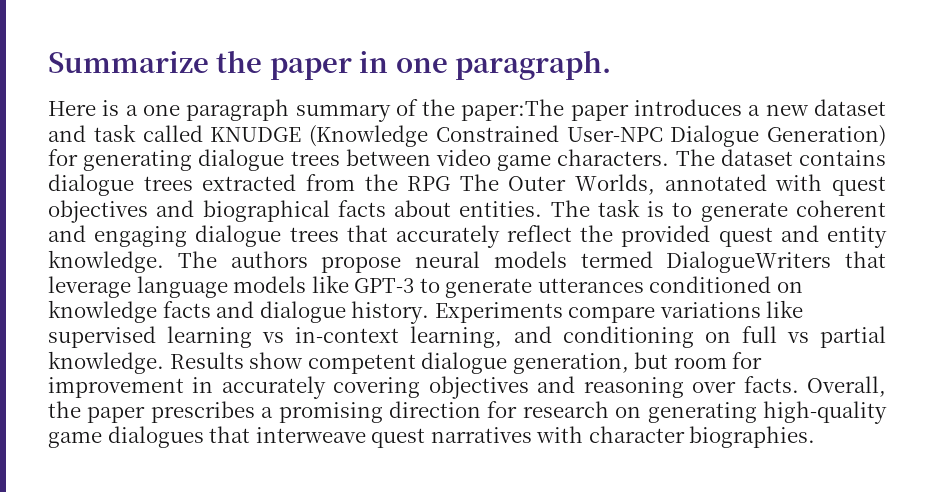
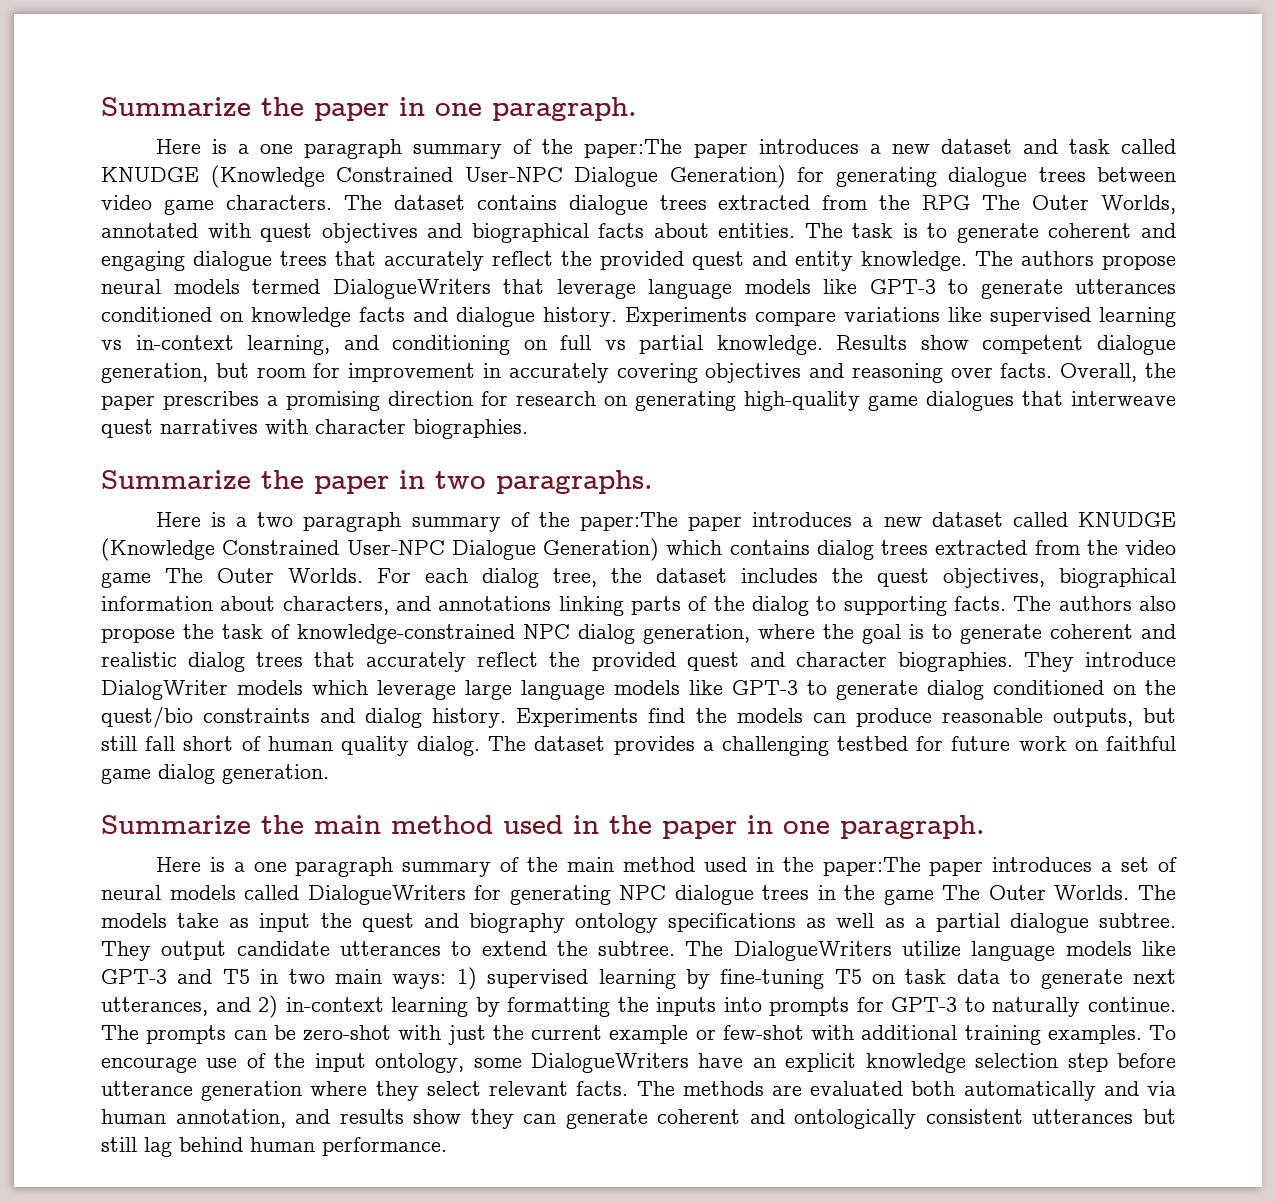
(816, 437) none -> [101,470,653,494] [155,512,1176,532] [101,538,1176,561] [101,568,1176,588] [101,596,1177,616] [101,624,1176,644] [101,652,1177,672] [101,680,1176,700] [101,706,1177,728] [101,736,1176,756] [101,764,329,784] [101,815,985,839] [155,857,1178,877] [101,885,1176,905] [101,913,1176,933] [101,941,1176,961] [101,967,1177,990] [101,995,1176,1018] [101,1025,1176,1045] [101,1053,1176,1073] [101,1081,1176,1101] [101,1109,1176,1129] [101,1137,447,1157] // Summarize the paper in two paragraphs. // Here is a two paragraph summary of the paper:The paper introduces a new dataset called KNUDGE (Knowledge Constrained User-NPC Dialogue Generation) which contains dialog trees extracted from the video game The Outer Worlds. For each dialog tree, the dataset includes the quest objectives, biographical information about characters, and annotations linking parts of the dialog to supporting facts. The authors also propose the task of knowledge-constrained NPC dialog generation, where the goal is to generate coherent and realistic dialog trees that accurately reflect the provided quest and character biographies. They introduce DialogWriter models which leverage large language models like GPT-3 to generate dialog conditioned on the quest/bio constraints and dialog history. Experiments find the models can produce reasonable outputs, but still fall short of human quality dialog. The dataset provides a challenging testbed for future work on faithful game dialog generation. // Summarize the main method used in the paper in one paragraph. // Here is a one paragraph summary of the main method used in the paper:The paper introduces a set of neural models called DialogueWriters for generating NPC dialogue trees in the game The Outer Worlds. The models take as input the quest and biography ontology specifications as well as a partial dialogue subtree. They output candidate utterances to extend the subtree. The DialogueWriters utilize language models like GPT-3 and T5 in two main ways: 1) supervised learning by fine-tuning T5 on task data to generate next utterances, and 2) in-context learning by formatting the inputs into prompts for GPT-3 to naturally continue. The prompts can be zero-shot with just the current example or few-shot with additional training examples. To encourage use of the input ontology, some DialogueWriters have an explicit knowledge selection step before utterance generation where they select relevant facts. The methods are evaluated both automatically and via human annotation, and results show they can generate coherent and ontologically consistent utterances but still lag behind human performance.

